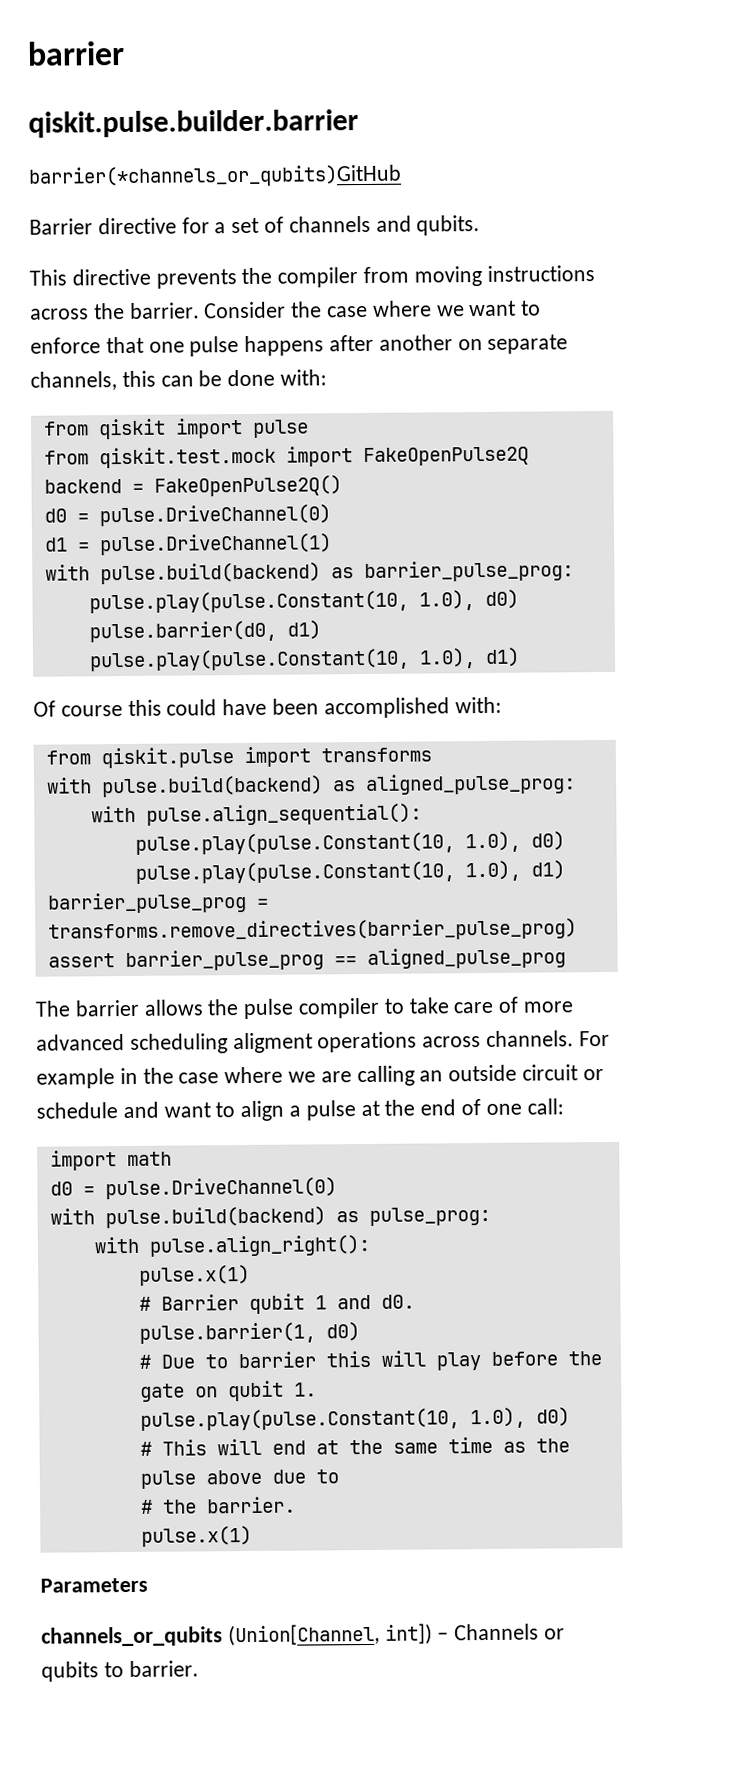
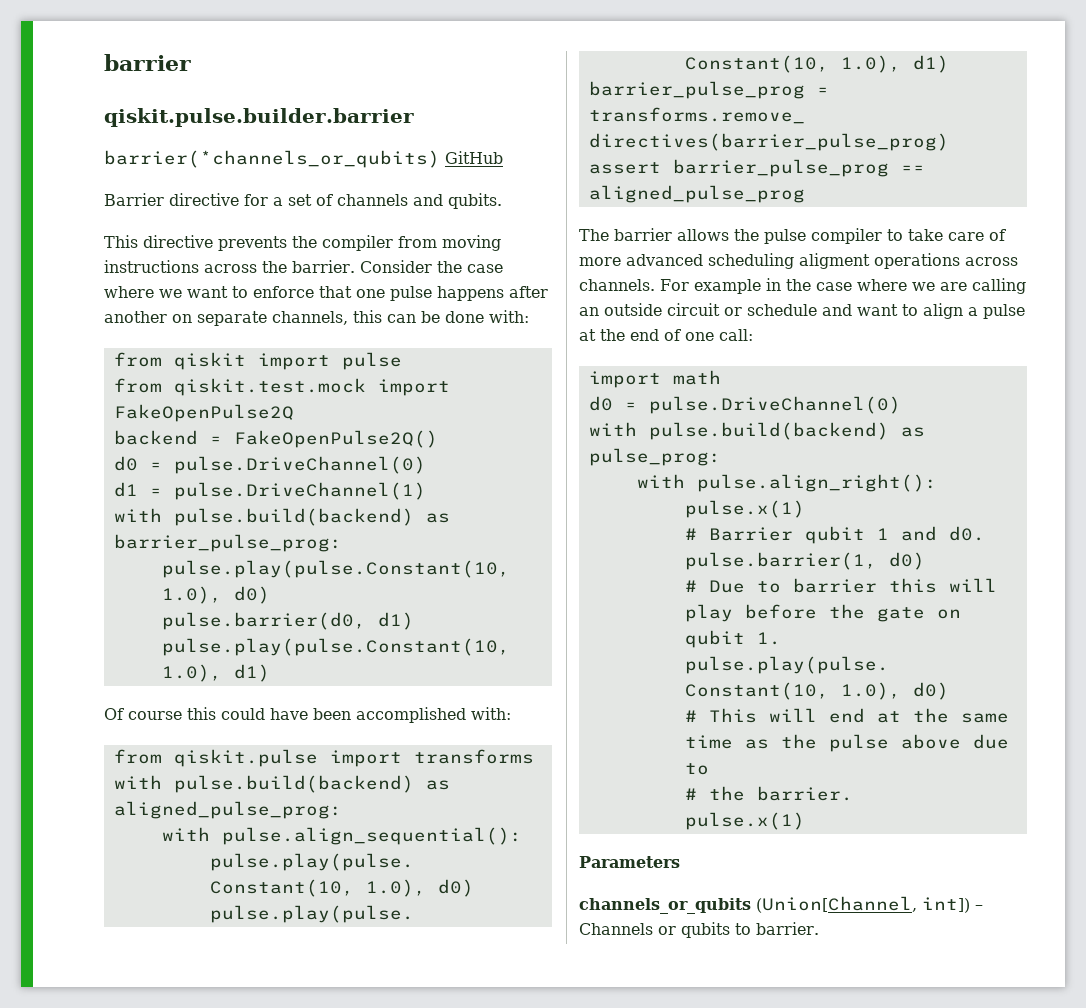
[28,164,402,188] barrier(*channels_or_qubits)GitHub -> [104,150,503,168] barrier(*channels_or_qubits) GitHub

